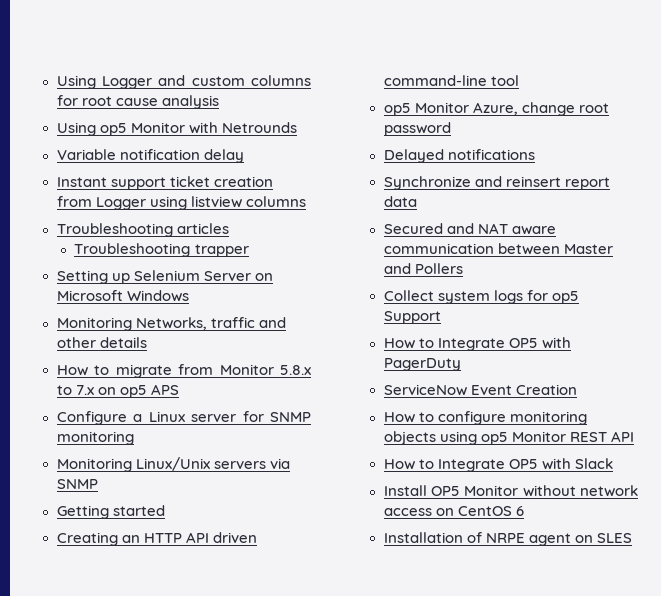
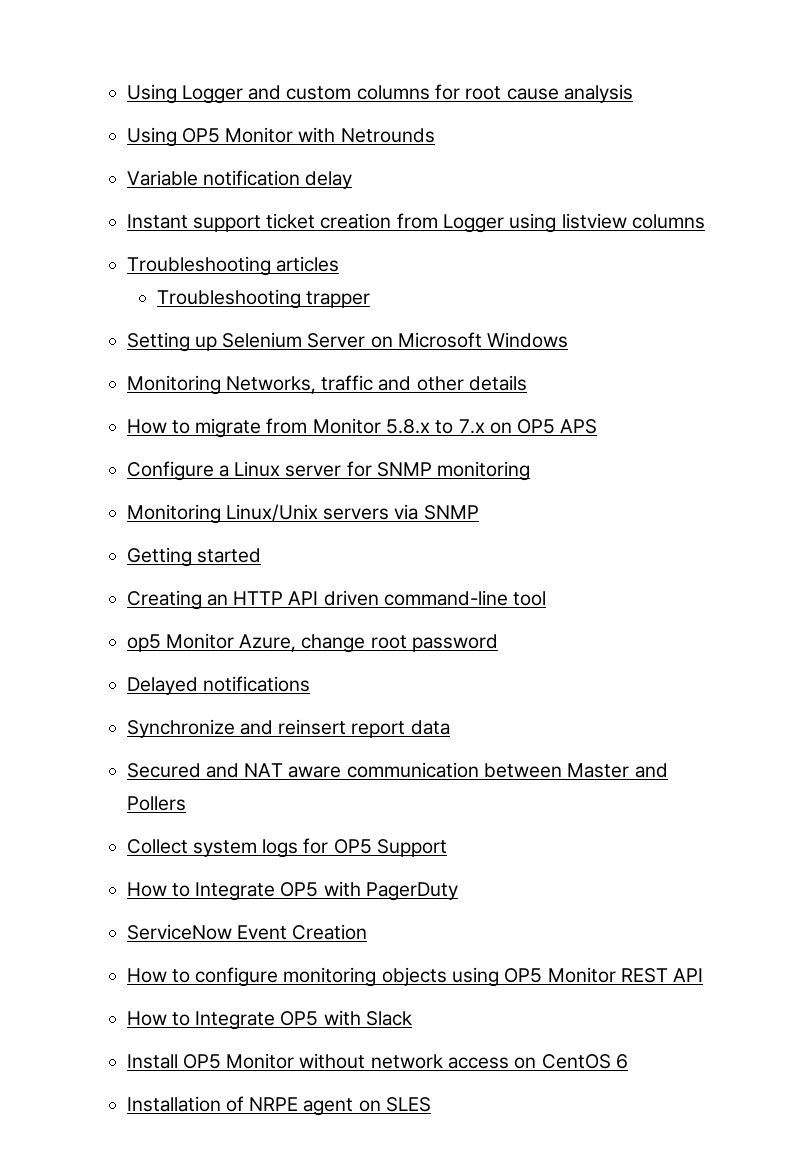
[100,123,128,136] op5 -> [181,128,220,143] OP5
[120,385,148,398] op5 -> [517,419,556,434] OP5
[552,291,580,304] op5 -> [333,839,372,854] OP5
[481,432,509,445] op5 -> [504,968,543,983] OP5

